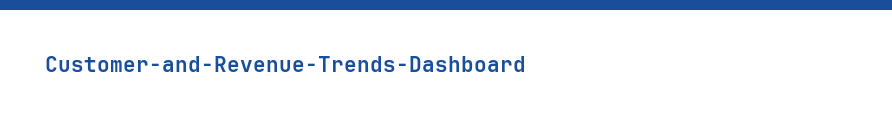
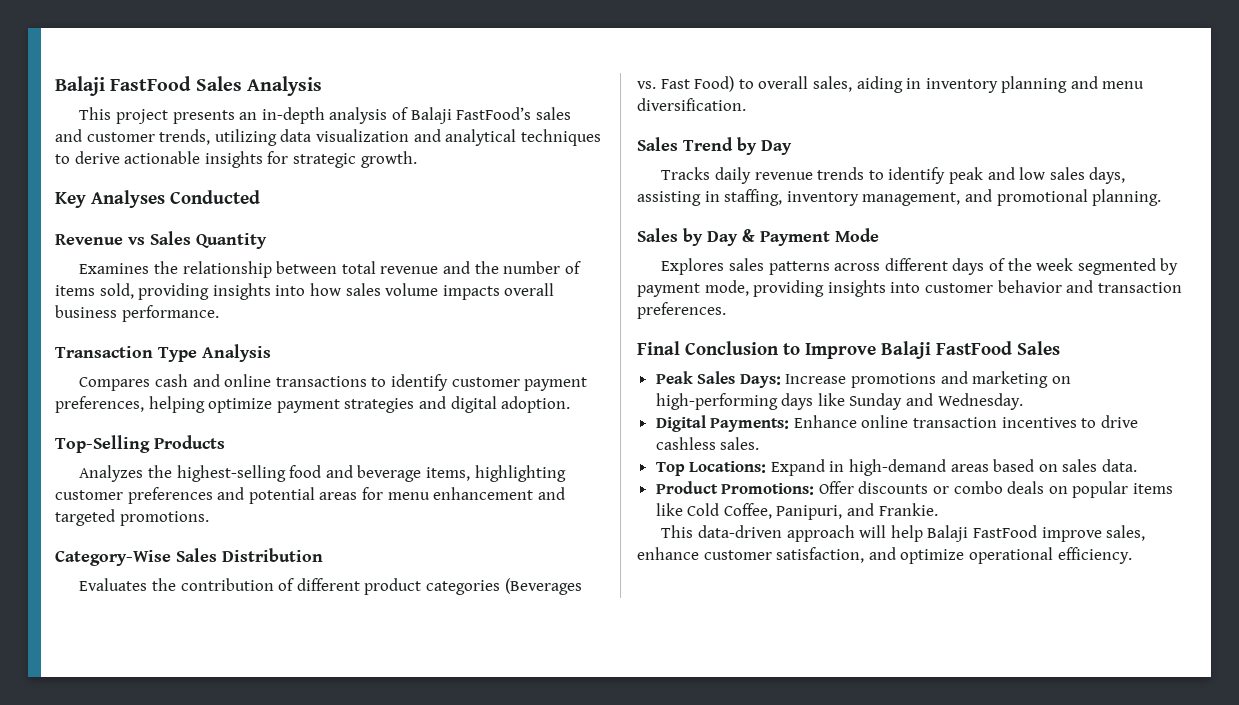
[45,56,526,72] Customer-and-Revenue-Trends-Dashboard -> [55,76,322,96] [79,107,571,124] [55,129,601,146] [55,151,417,168] [55,190,260,208] [55,231,267,249] [79,261,581,278] [55,283,555,300] [55,305,219,322] [55,344,271,362] [79,374,588,391] [55,396,571,413] [55,435,225,453] [79,465,566,482] [55,487,565,504] [55,509,209,526] [55,548,323,566] [79,578,582,595] [637,76,1145,93] [637,98,746,111] [637,137,792,155] [661,167,1126,184] [637,189,1162,206] [637,228,879,246] [661,258,1179,275] [637,280,1182,297] [637,302,726,319] [637,341,1060,359] [655,371,1071,388] [655,393,1023,410] [655,415,1138,432] [655,437,760,450] [655,459,1138,476] [655,481,1174,498] [655,503,938,520] [661,525,1146,542] [637,547,1132,564] Balaji FastFood Sales Analysis // This project presents an in-depth analysis of Balaji FastFood’s sales and customer trends, utilizing data visualization and analytical techniques to derive actionable insights for strategic growth. // Key Analyses Conducted // Revenue vs Sales Quantity // Examines the relationship between total revenue and the number of items sold, providing insights into how sales volume impacts overall business performance. // Transaction Type Analysis // Compares cash and online transactions to identify customer payment preferences, helping optimize payment strategies and digital adoption. // Top-Selling Products // Analyzes the highest-selling food and beverage items, highlighting customer preferences and potential areas for menu enhancement and targeted promotions. // Category-Wise Sales Distribution // Evaluates the contribution of different product categories (Beverages vs. Fast Food) to overall sales, aiding in inventory planning and menu diversification. // Sales Trend by Day // Tracks daily revenue trends to identify peak and low sales days, assisting in staffing, inventory management, and promotional planning. // Sales by Day & Payment Mode // Explores sales patterns across different days of the week segmented by payment mode, providing insights into customer behavior and transaction preferences. // Final Conclusion to Improve Balaji FastFood Sales // Peak Sales Days: Increase promotions and marketing on high-performing days like Sunday and Wednesday. // Digital Payments: Enhance online transaction incentives to drive cashless sales. // Top Locations: Expand in high-demand areas based on sales data. // Product Promotions: Offer discounts or combo deals on popular items like Cold Coffee, Panipuri, and Frankie. // This data-driven approach will help Balaji FastFood improve sales, enhance customer satisfaction, and optimize operational efficiency.

